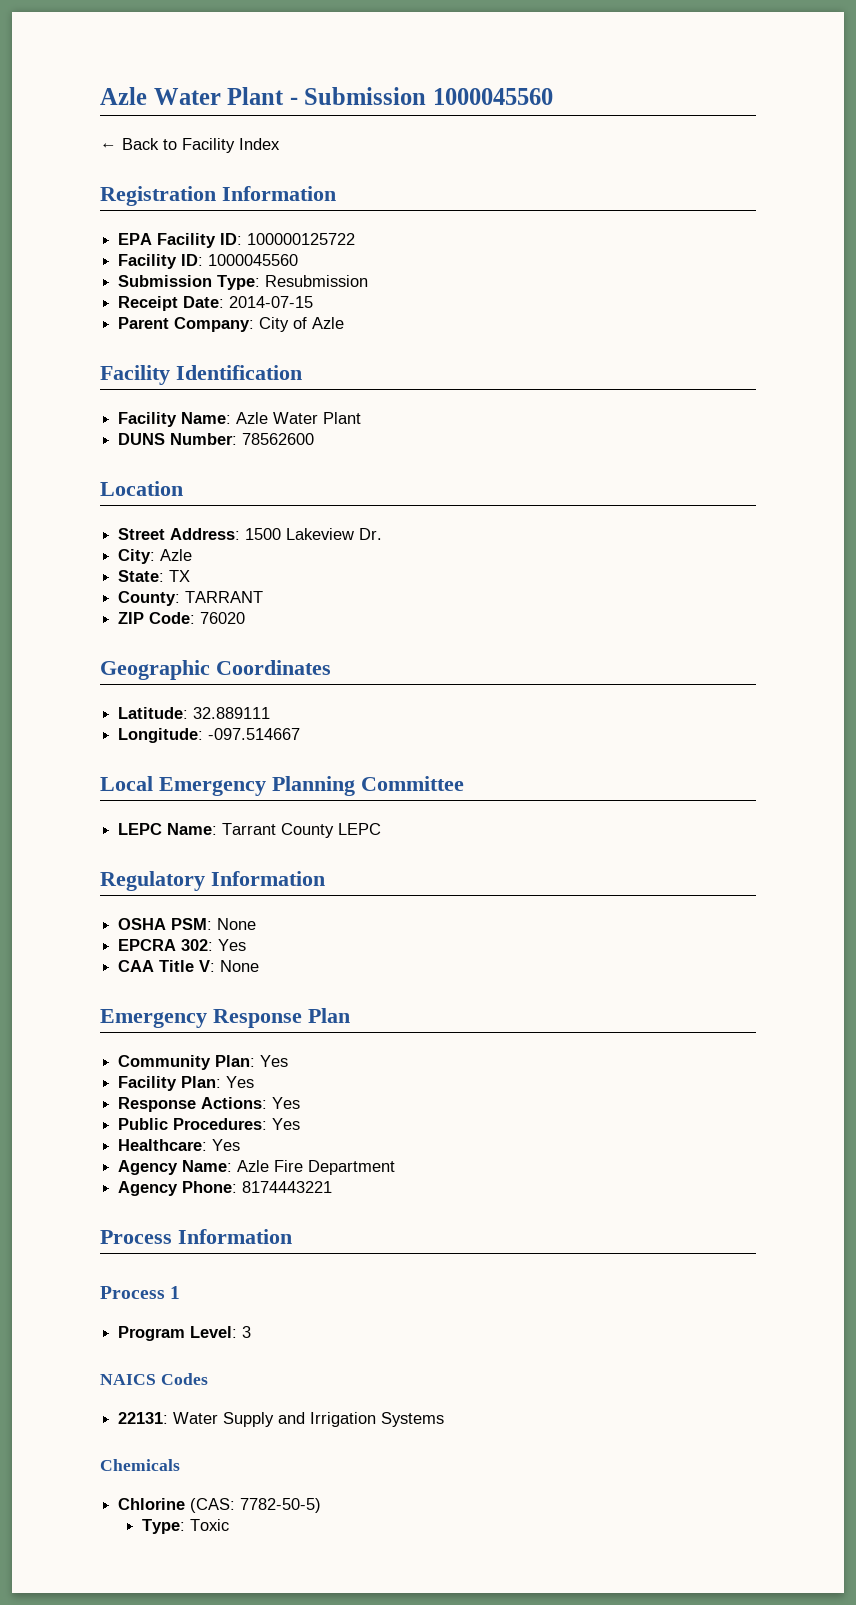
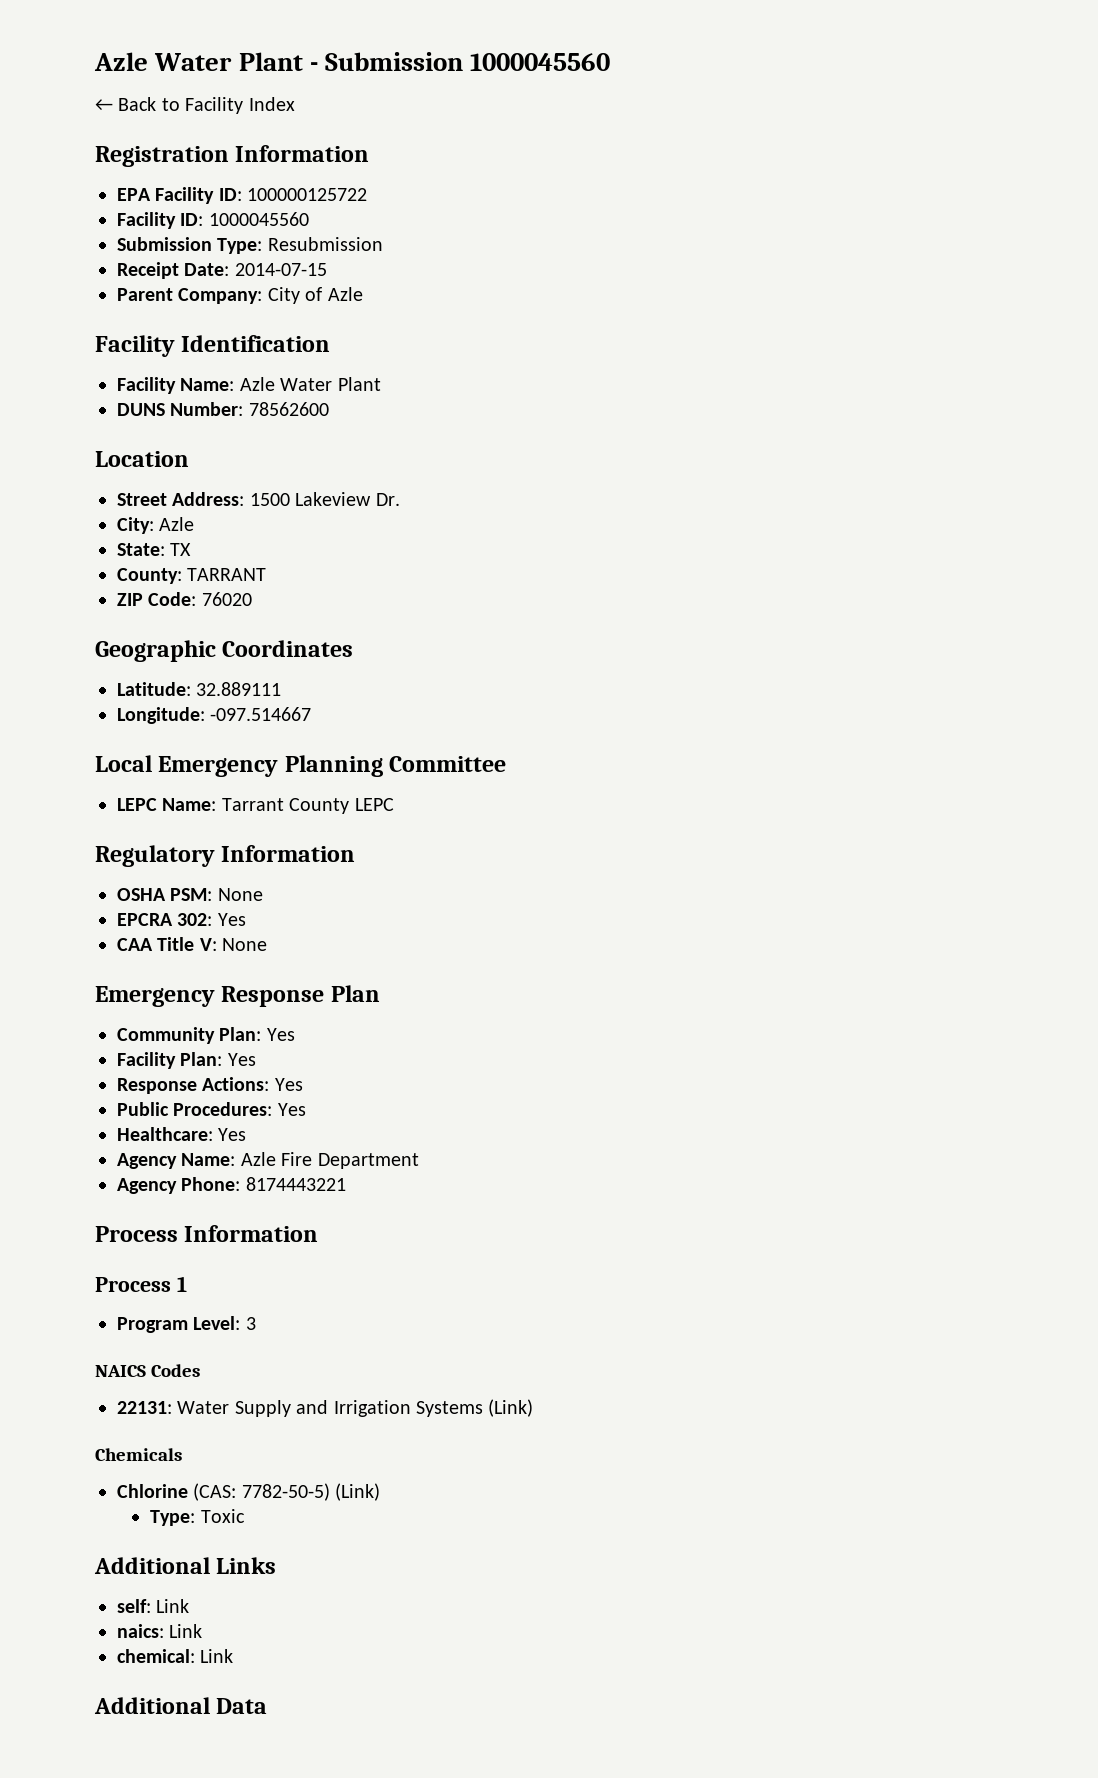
(445, 1419) none -> [488,1399,534,1417] (Link)
(322, 1505) none -> [335,1483,381,1501] (Link)
(230, 1525) none -> [94,1557,277,1574] [117,1599,190,1613] [117,1624,203,1638] [117,1649,234,1663] [94,1697,268,1714] // Additional Links // self: Link // naics: Link // chemical: Link // Additional Data

